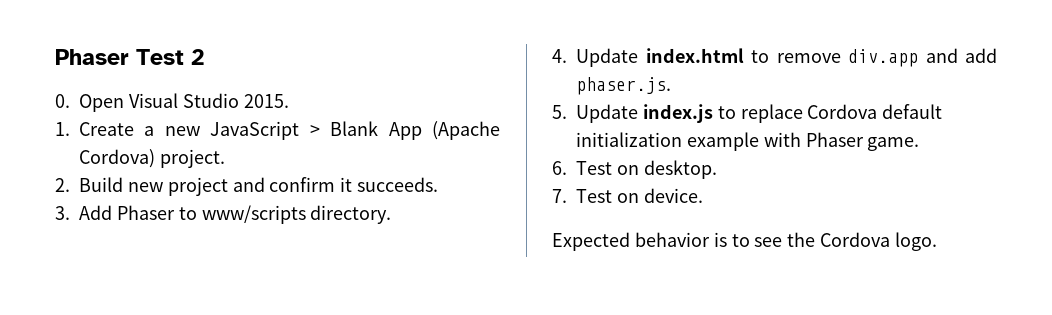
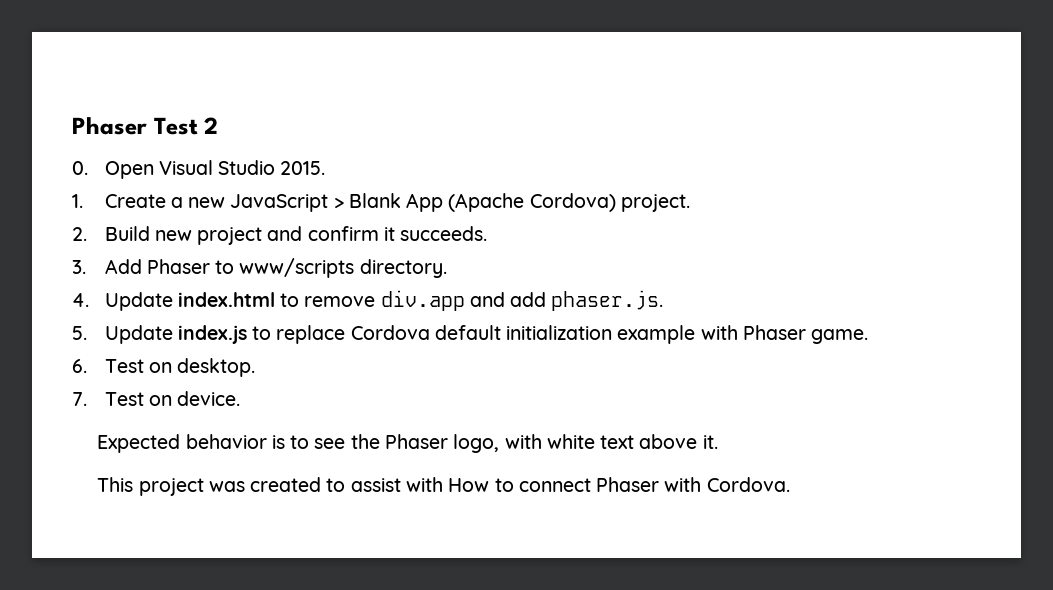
[820,232,938,251] Cordova logo. -> [385,434,718,453] [97,477,790,496] Phaser logo, with white text above it. // This project was created to assist with How to connect Phaser with Cordova.

